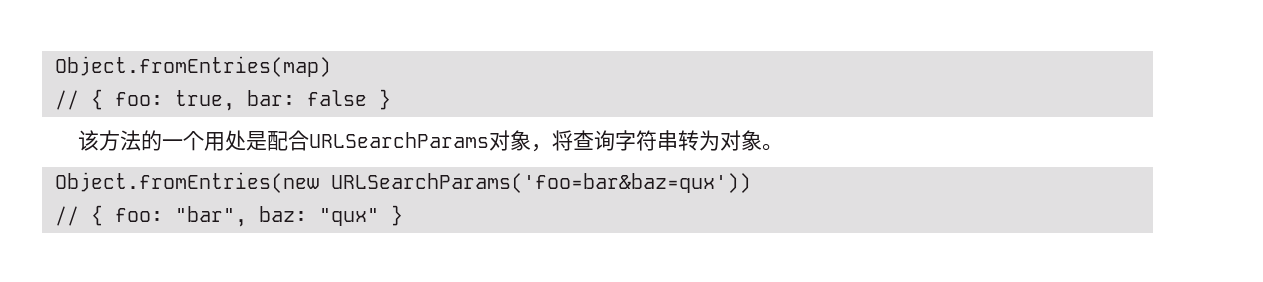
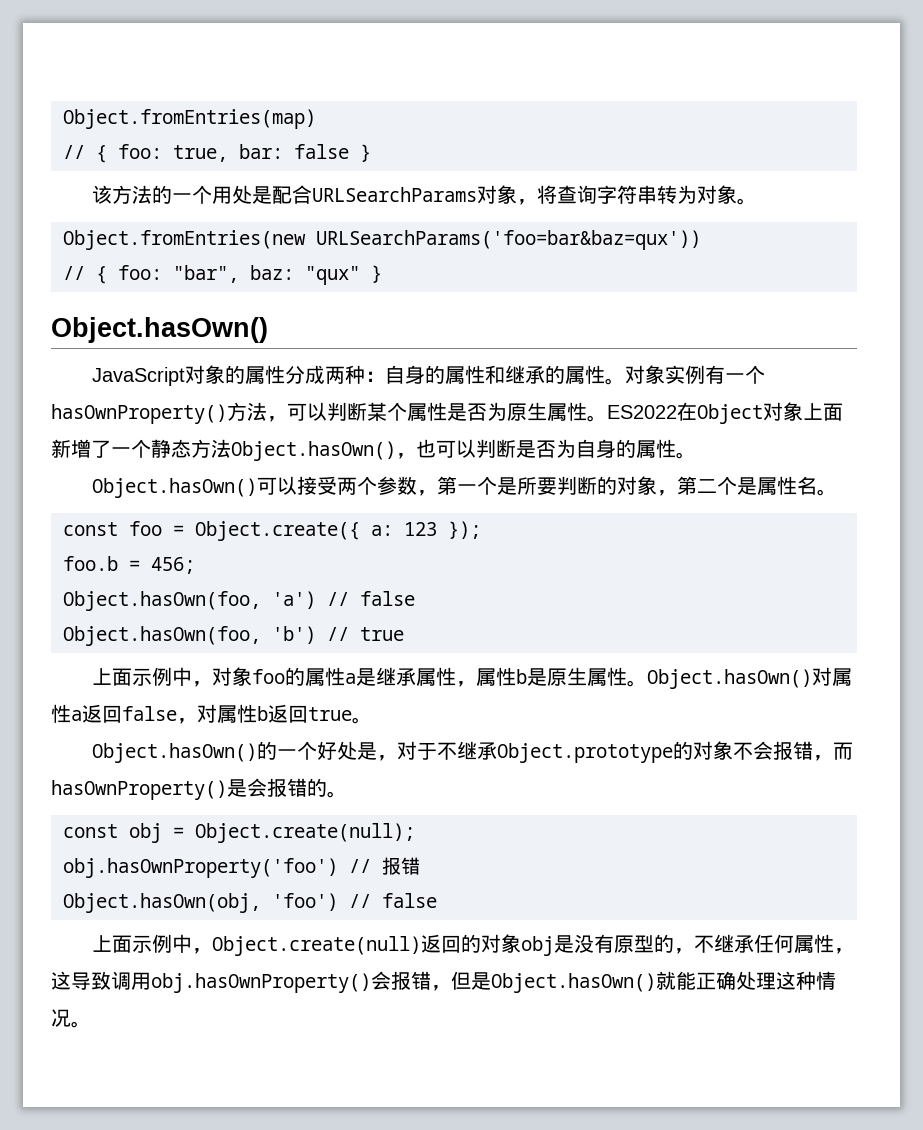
(403, 215) none -> [51,317,268,343] [91,365,765,386] [51,402,843,424] [51,439,696,461] [91,476,837,498] [63,521,481,541] [63,556,195,574] [63,591,415,611] [63,626,404,646] [91,667,852,689] [51,704,372,724] [91,741,853,763] [51,778,347,800] [63,823,415,843] [63,857,420,878] [63,893,437,913] [91,934,854,956] [51,971,836,993] [51,1009,91,1028] // Object.hasOwn() // JavaScript对象的属性分成两种：自身的属性和继承的属性。对象实例有一个hasOwnProperty()方法，可以判断某个属性是否为原生属性。ES2022在Object对象上面新增了一个静态方法Object.hasOwn()，也可以判断是否为自身的属性。 // Object.hasOwn()可以接受两个参数，第一个是所要判断的对象，第二个是属性名。 // const foo = Object.create({ a: 123 }); // foo.b = 456; // Object.hasOwn(foo, 'a') // false // Object.hasOwn(foo, 'b') // true // 上面示例中，对象foo的属性a是继承属性，属性b是原生属性。Object.hasOwn()对属性a返回false，对属性b返回true。 // Object.hasOwn()的一个好处是，对于不继承Object.prototype的对象不会报错，而hasOwnProperty()是会报错的。 // const obj = Object.create(null); // obj.hasOwnProperty('foo') // 报错 // Object.hasOwn(obj, 'foo') // false // 上面示例中，Object.create(null)返回的对象obj是没有原型的，不继承任何属性，这导致调用obj.hasOwnProperty()会报错，但是Object.hasOwn()就能正确处理这种情况。

